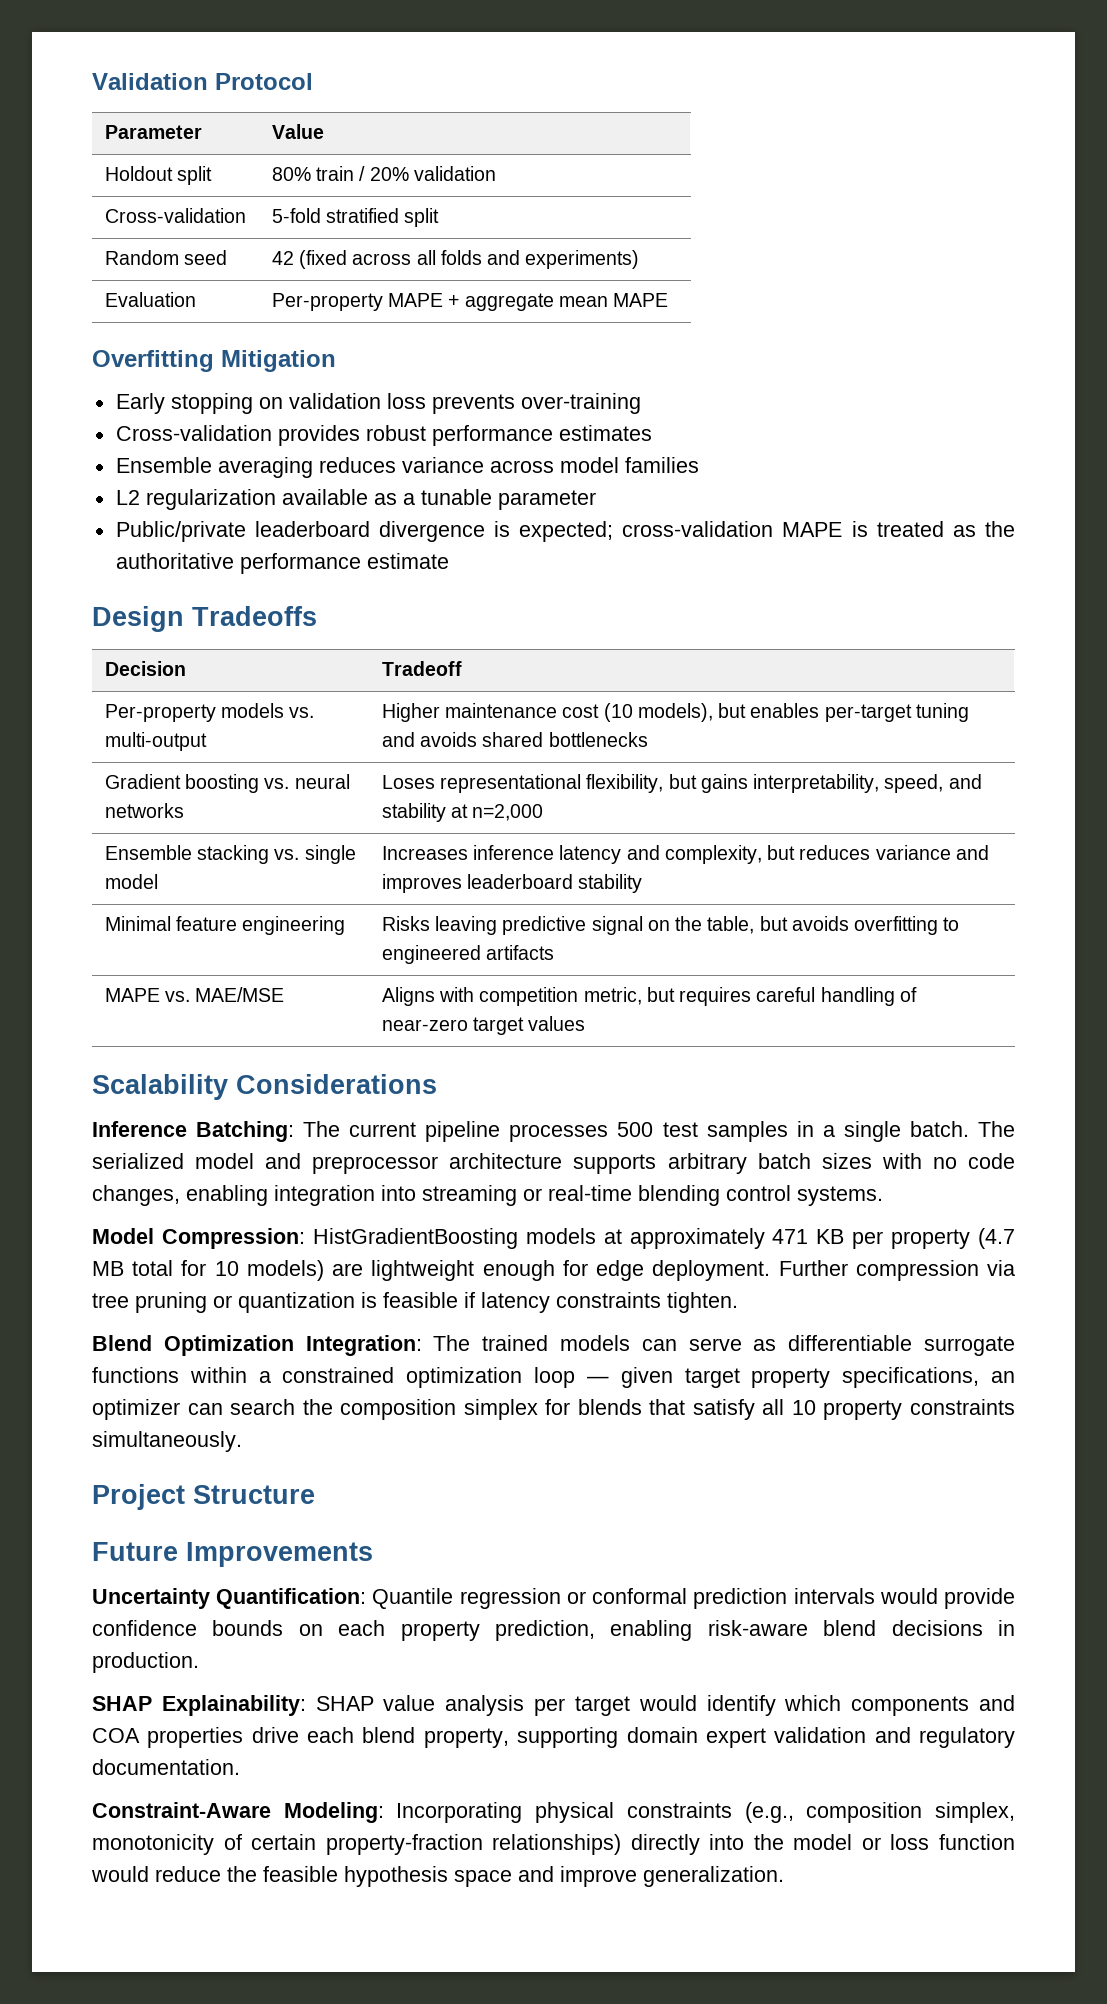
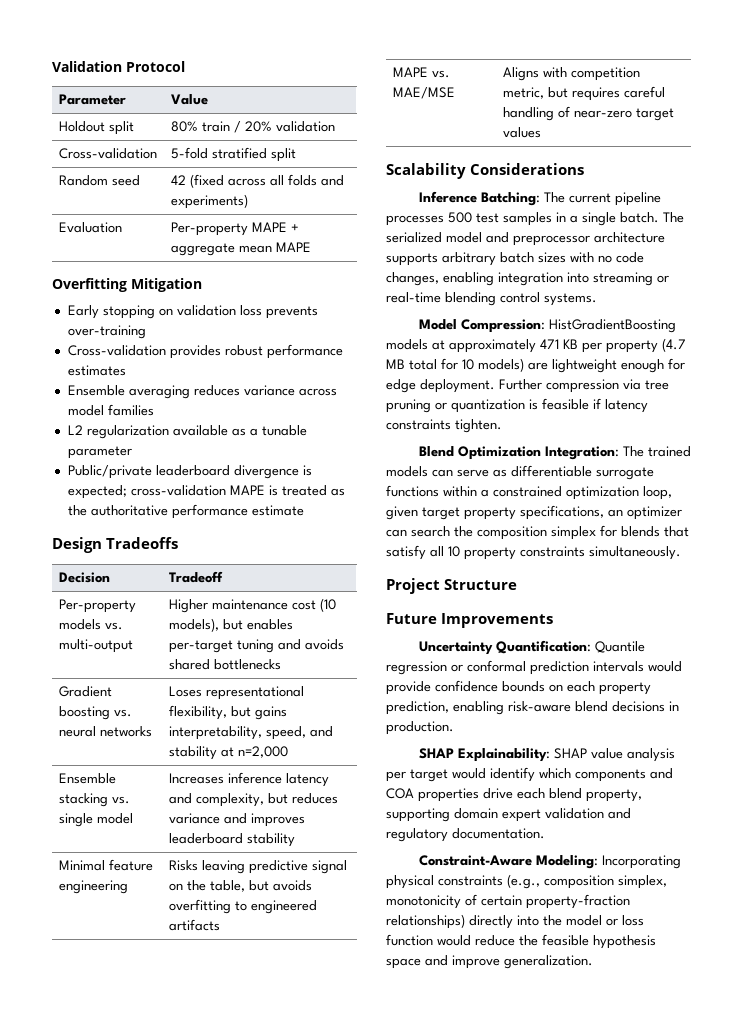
[534,1367,609,1388] loop — -> [643,486,672,500] loop,

